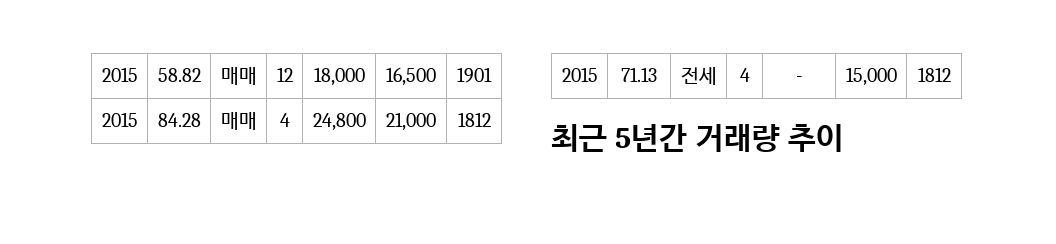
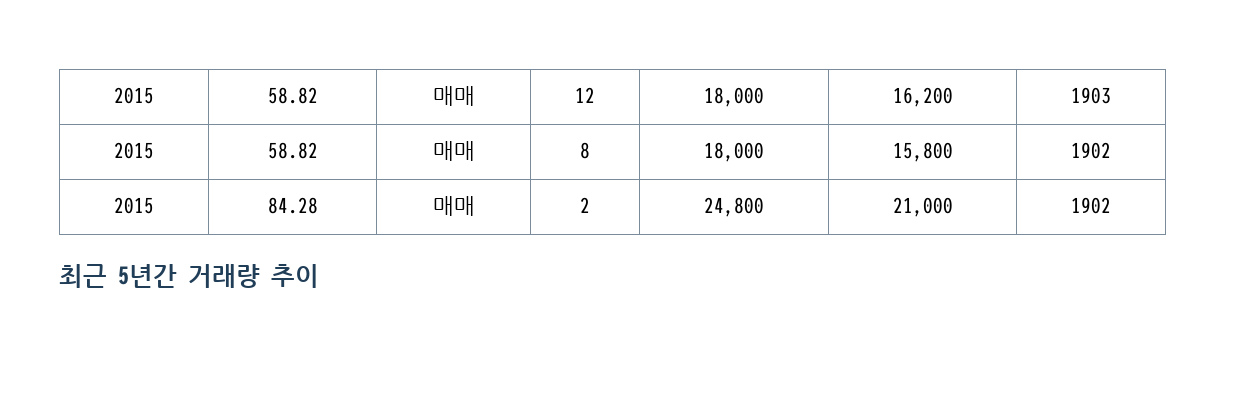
[386,67,436,86] [457,67,492,83] 16,500 | 1901 -> [892,87,953,107] [1071,87,1111,104] [114,142,154,159] [267,142,318,159] [432,141,475,161] [580,142,590,159] [704,142,764,162] [892,142,953,162] [1071,142,1111,159] 16,200 | 1903 // 2015 | 58.82 | 매매 | 8 | 18,000 | 15,800 | 1902
[279,113,290,127] 4 -> [580,197,590,213] 2
[457,112,491,127] [561,67,598,82] [621,67,657,82] [680,67,717,85] [739,68,750,82] [795,76,803,82] [845,67,897,86] [917,67,951,82] 1812 // 2015 | 71.13 | 전세 | 4 | - | 15,000 | 1812 -> [1071,197,1111,214] 1902

